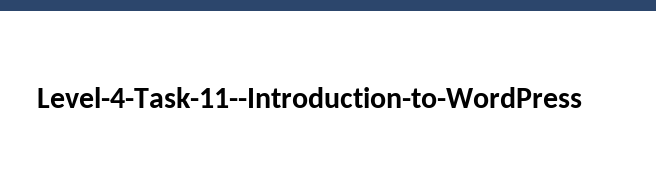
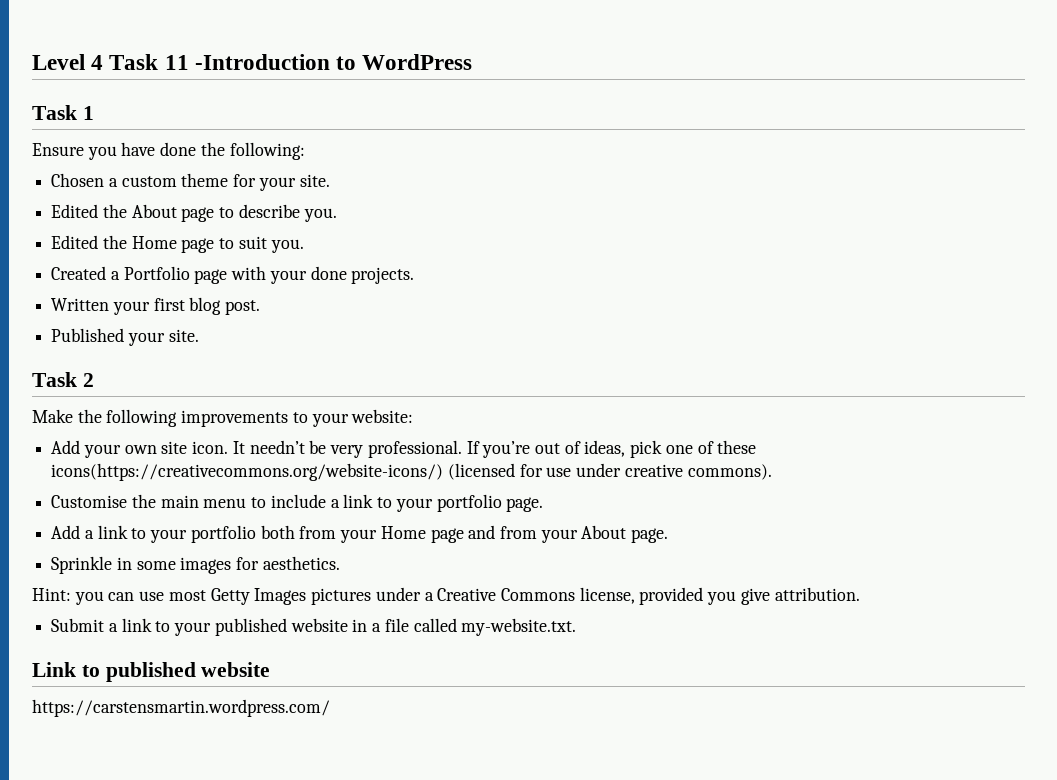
[37,87,582,108] Level-4-Task-11--Introduction-to-WordPress -> [32,54,473,70] [32,105,94,120] [32,142,305,160] [51,173,330,191] [51,204,337,222] [51,235,304,253] [51,266,415,284] [51,297,261,315] [51,328,199,346] [32,372,94,387] [32,409,414,427] [51,440,757,458] [51,463,772,481] [51,494,544,512] [51,525,669,543] [51,556,340,574] [32,587,860,605] [51,618,577,636] [32,662,271,682] [32,699,330,717] Level 4 Task 11 -Introduction to WordPress // Task 1 // Ensure you have done the following: // Chosen a custom theme for your site. // Edited the About page to describe you. // Edited the Home page to suit you. // Created a Portfolio page with your done projects. // Written your first blog post. // Published your site. // Task 2 // Make the following improvements to your website: // Add your own site icon. It needn’t be very professional. If you’re out of ideas, pick one of these icons(https://creativecommons.org/website-icons/) (licensed for use under creative commons). // Customise the main menu to include a link to your portfolio page. // Add a link to your portfolio both from your Home page and from your About page. // Sprinkle in some images for aesthetics. // Hint: you can use most Getty Images pictures under a Creative Commons license, provided you give attribution. // Submit a link to your published website in a file called my-website.txt. // Link to published website // https://carstensmartin.wordpress.com/

